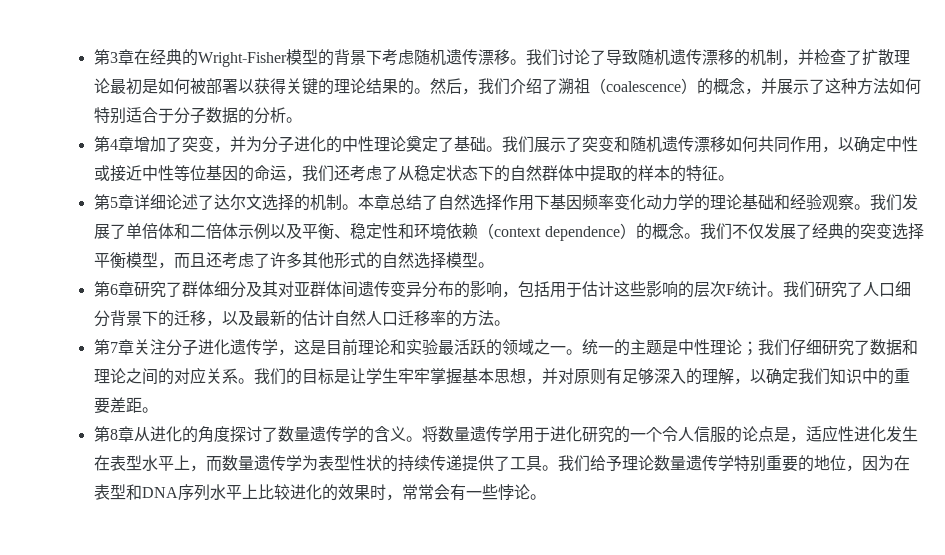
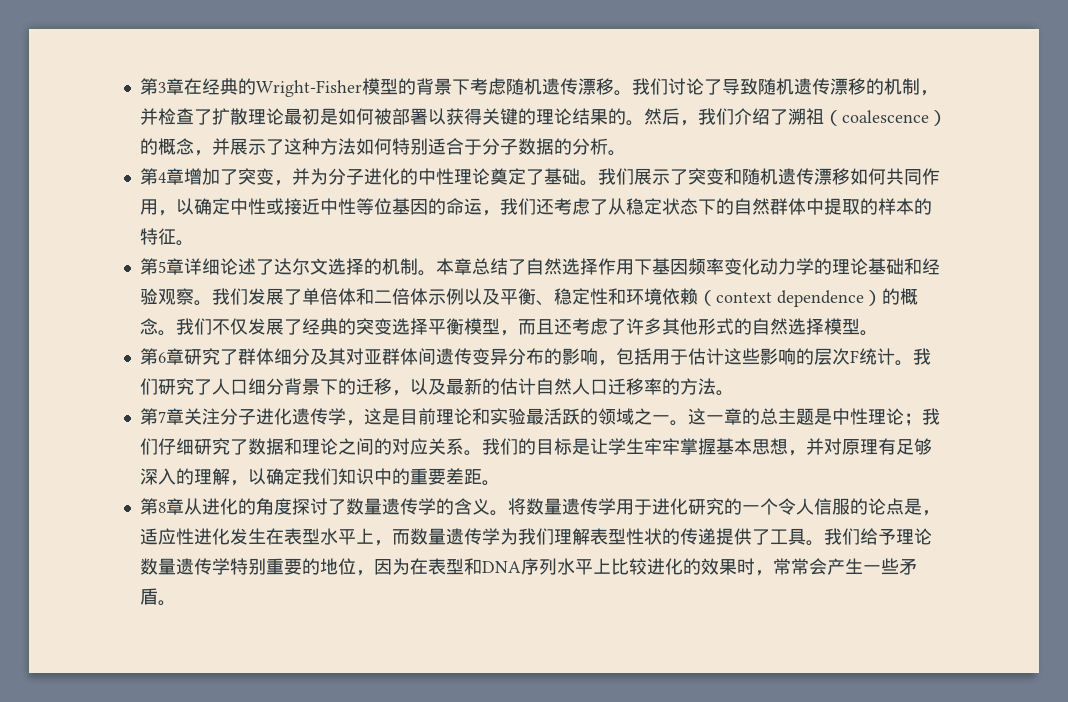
[581,339,630,356] 统一的 -> [687,408,778,425] 这一章的总
[589,368,606,385] 则 -> [859,439,878,455] 理
(318, 463) none -> [517,528,590,545] 我们理解
[397,455,430,472] 持续 -> (680, 536) none
[449,484,530,501] 有一些悖论 -> [826,558,917,575] [139,588,158,605] 产生一些矛盾

